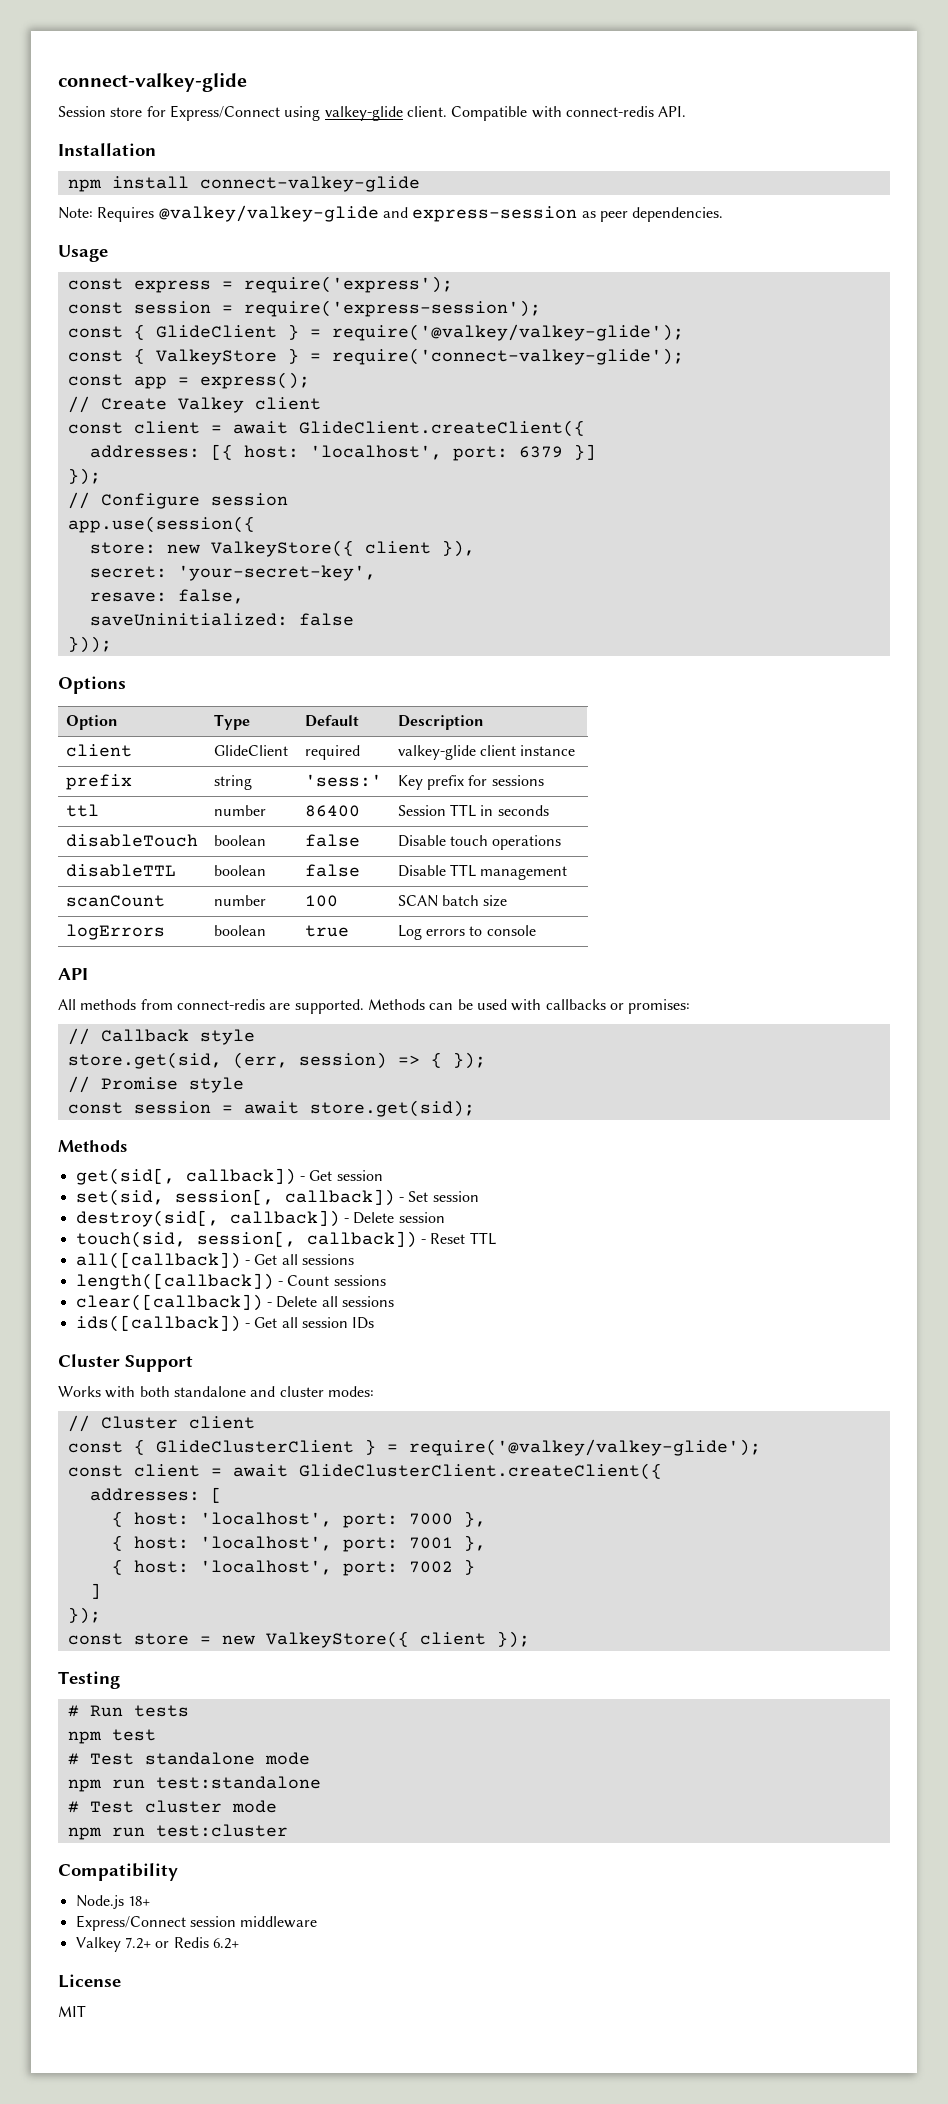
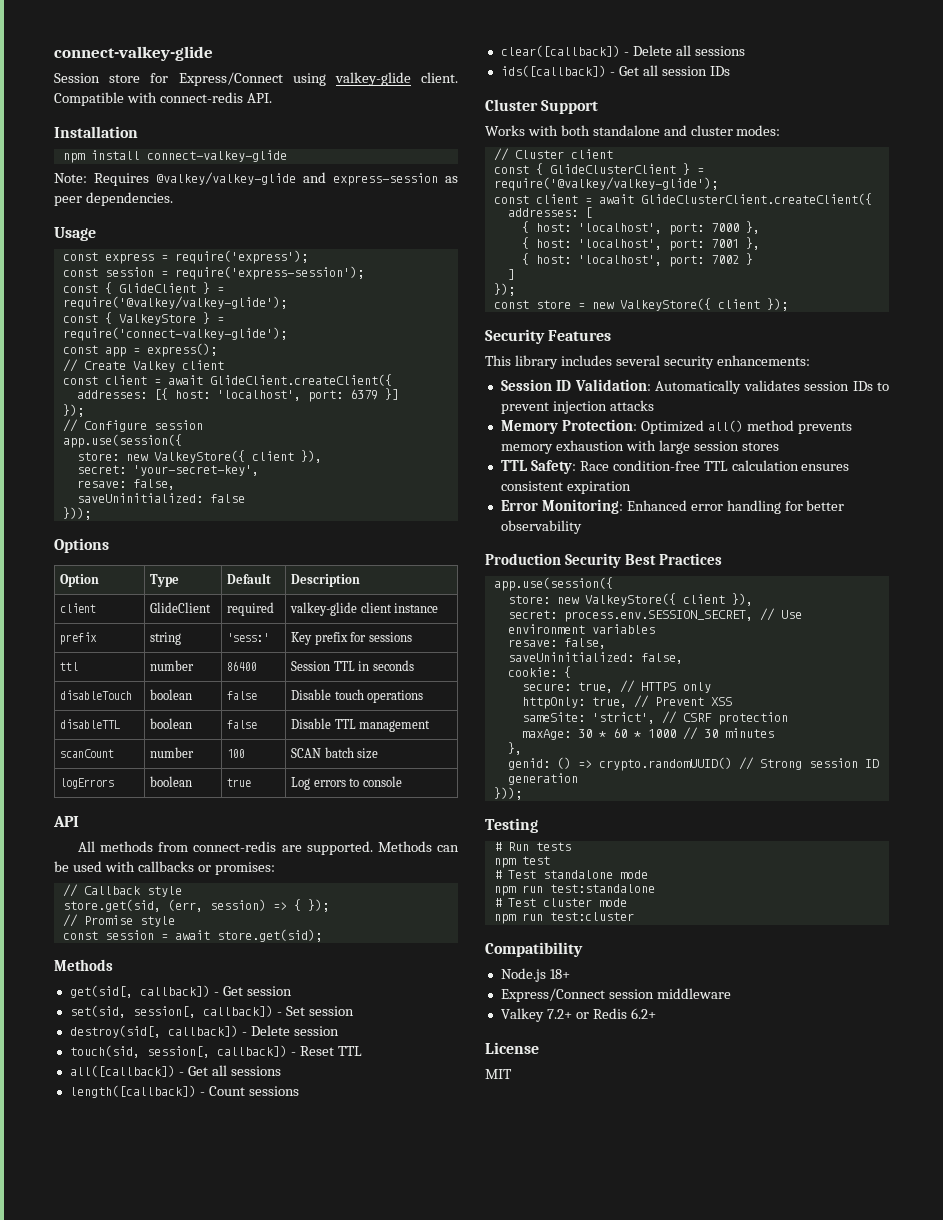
(530, 1639) none -> [485,329,612,344] [485,355,810,369] [500,379,889,394] [500,400,654,414] [500,419,852,434] [500,440,779,454] [500,460,850,474] [500,481,631,494] [500,499,845,514] [500,520,582,534] [485,553,723,568] [493,577,613,591] [507,593,753,606] [507,608,802,622] [507,624,655,634] [507,638,606,649] [507,652,683,664] [507,666,571,678] [521,680,711,693] [521,695,732,709] [521,711,788,725] [521,727,774,740] [507,742,522,755] [507,757,879,771] [507,773,578,785] [493,787,522,800] // Security Features // This library includes several security enhancements: // Session ID Validation: Automatically validates session IDs to prevent injection attacks // Memory Protection: Optimized all() method prevents memory exhaustion with large session stores // TTL Safety: Race condition-free TTL calculation ensures consistent expiration // Error Monitoring: Enhanced error handling for better observability // Production Security Best Practices // app.use(session({ // store: new ValkeyStore({ client }), // secret: process.env.SESSION_SECRET, // Use environment variables // resave: false, // saveUninitialized: false, // cookie: { // secure: true, // HTTPS only // httpOnly: true, // Prevent XSS // sameSite: 'strict', // CSRF protection // maxAge: 30 * 60 * 1000 // 30 minutes // }, // genid: () => crypto.randomUUID() // Strong session ID generation // }));

